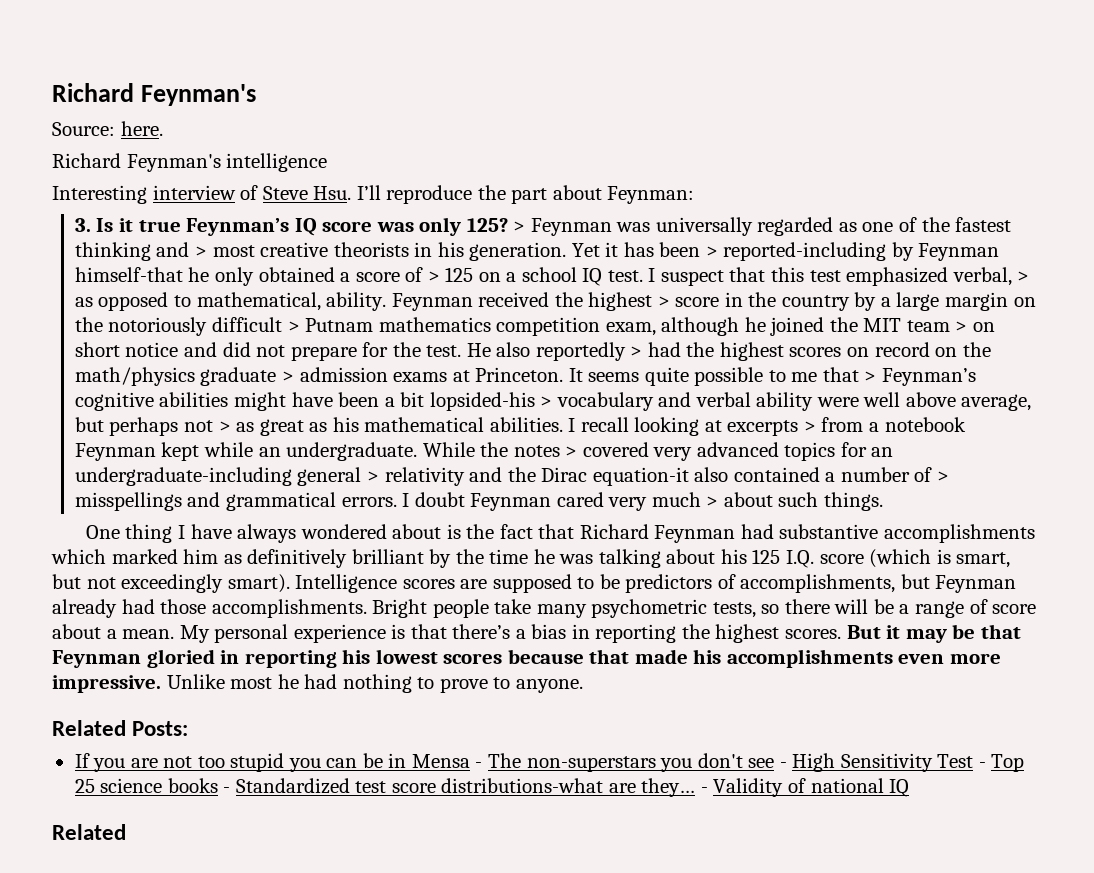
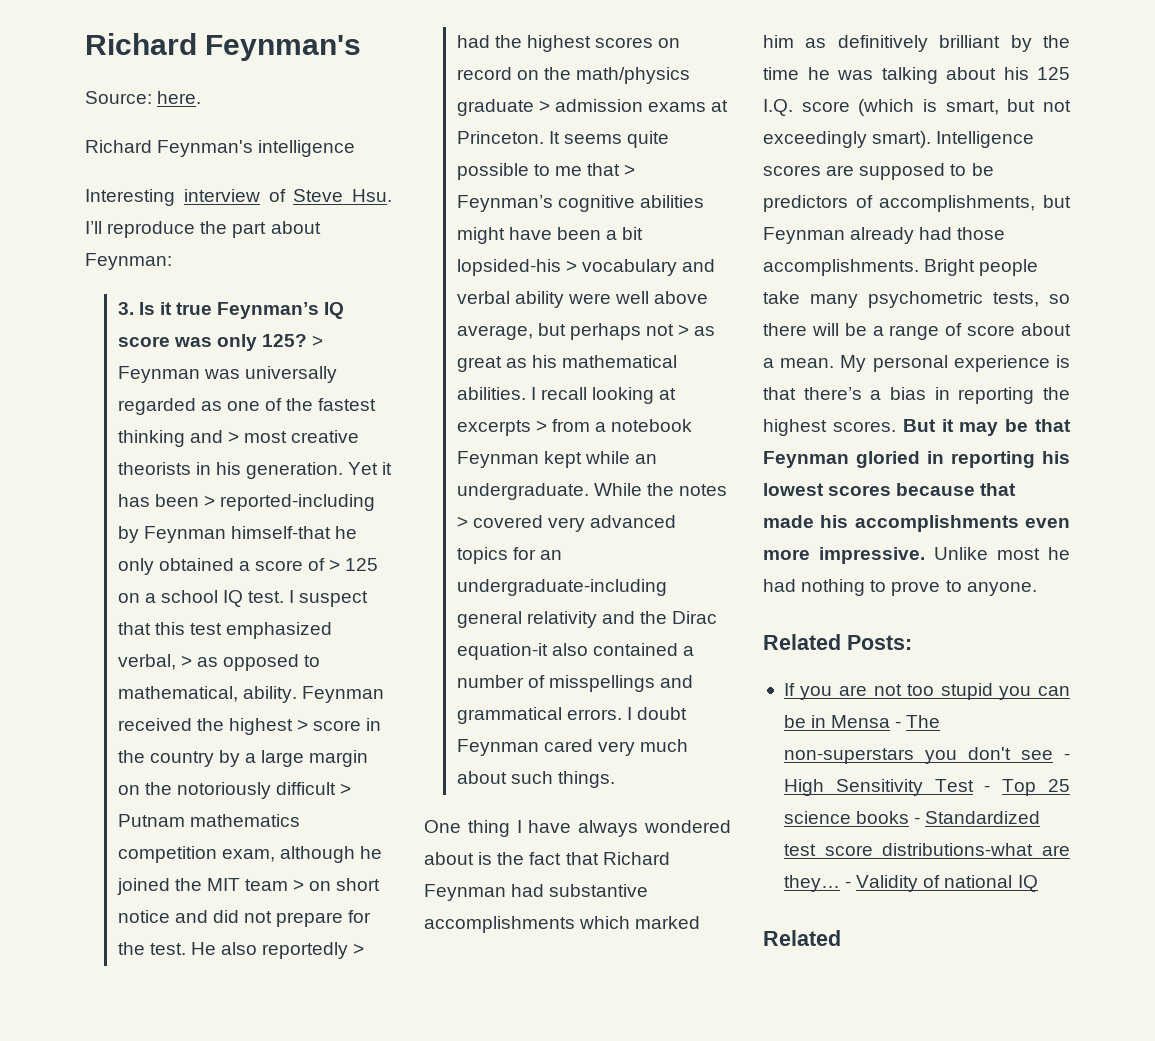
[366,471,379,482] > -> (522, 619) none
[936,471,949,482] > -> (545, 681) none
[706,496,719,507] > -> (689, 745) none

